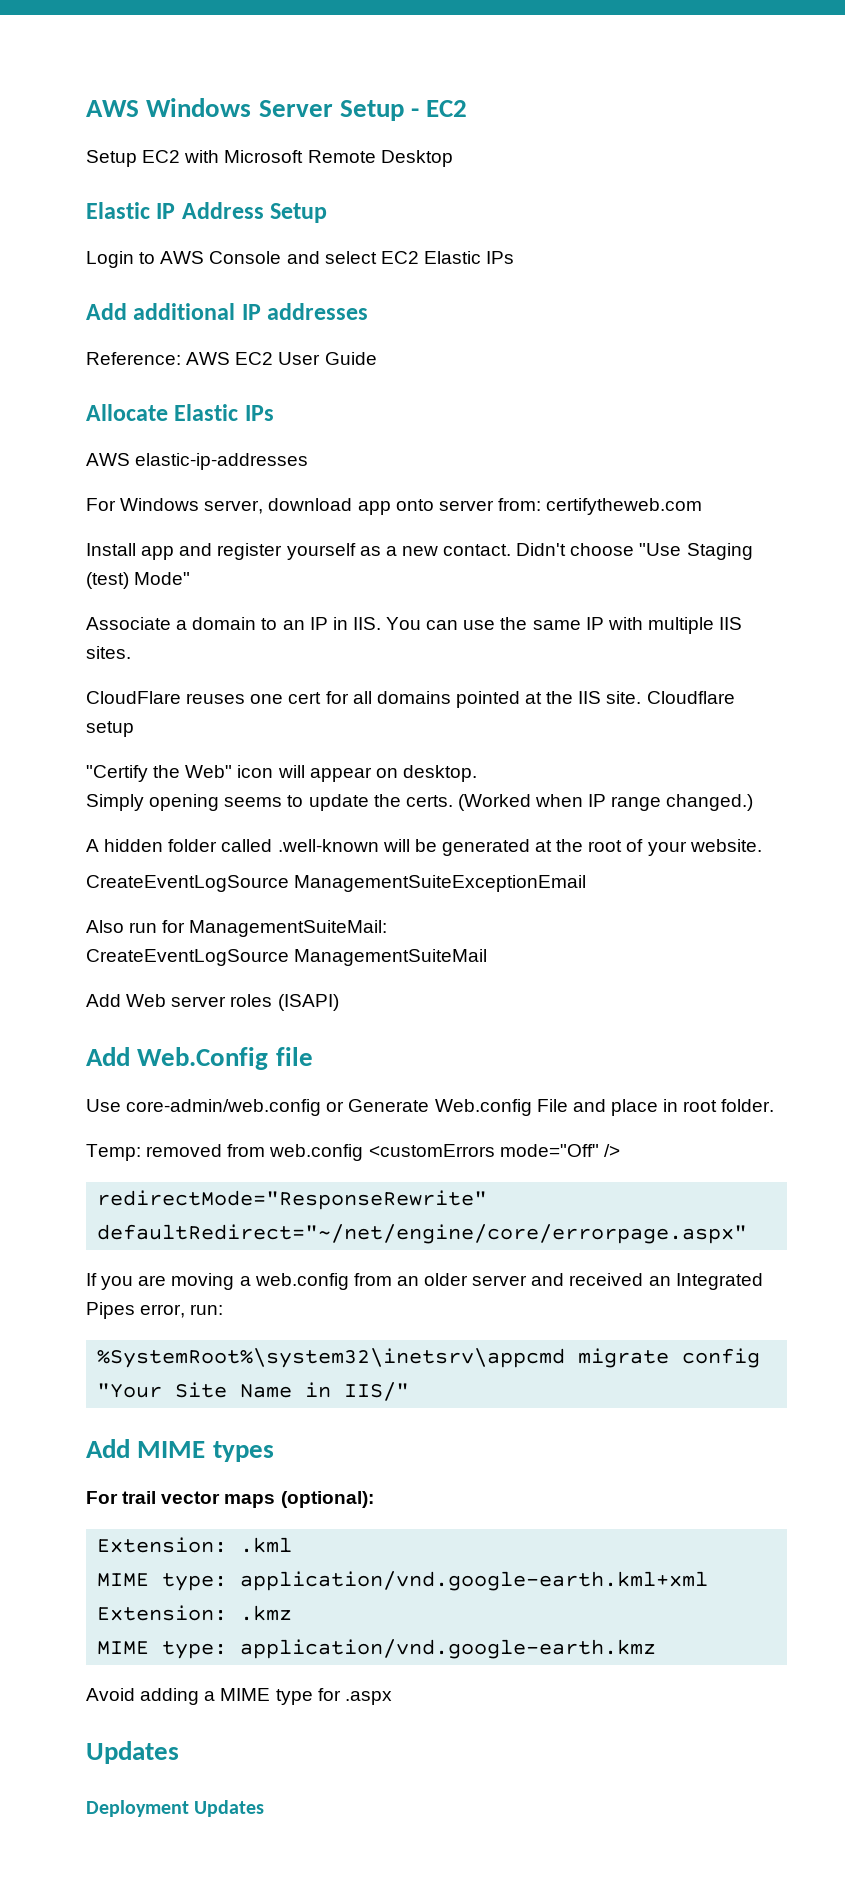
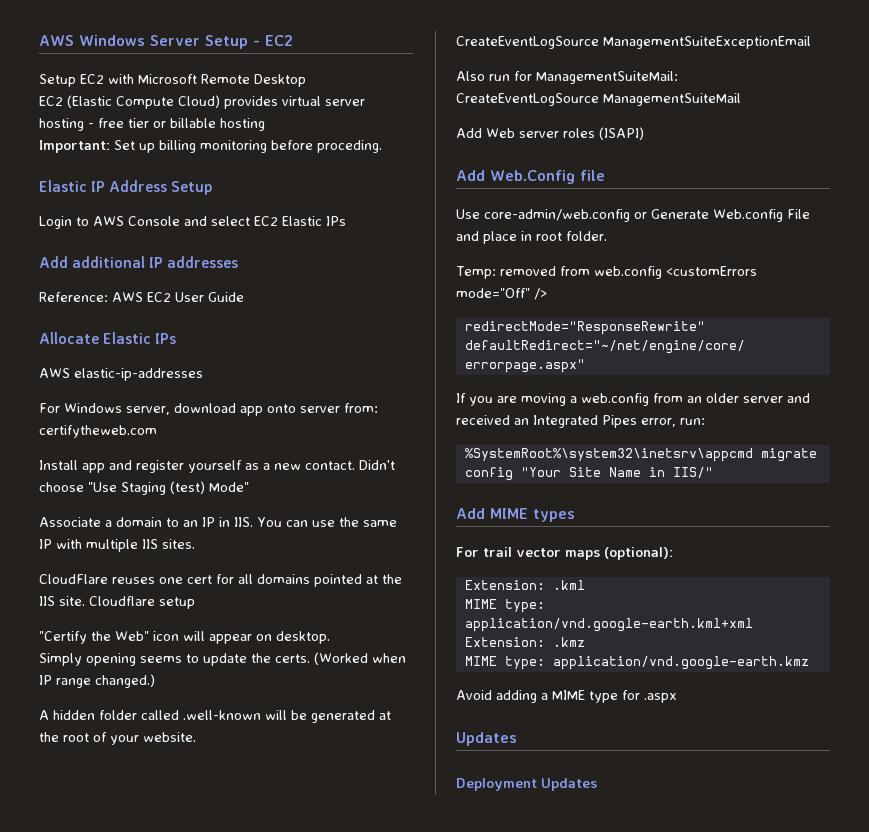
(453, 158) none -> [39,95,365,109] [39,118,265,131] [39,140,382,153] // EC2 (Elastic Compute Cloud) provides virtual server hosting - free tier or billable hosting // Important: Set up billing monitoring before proceding.

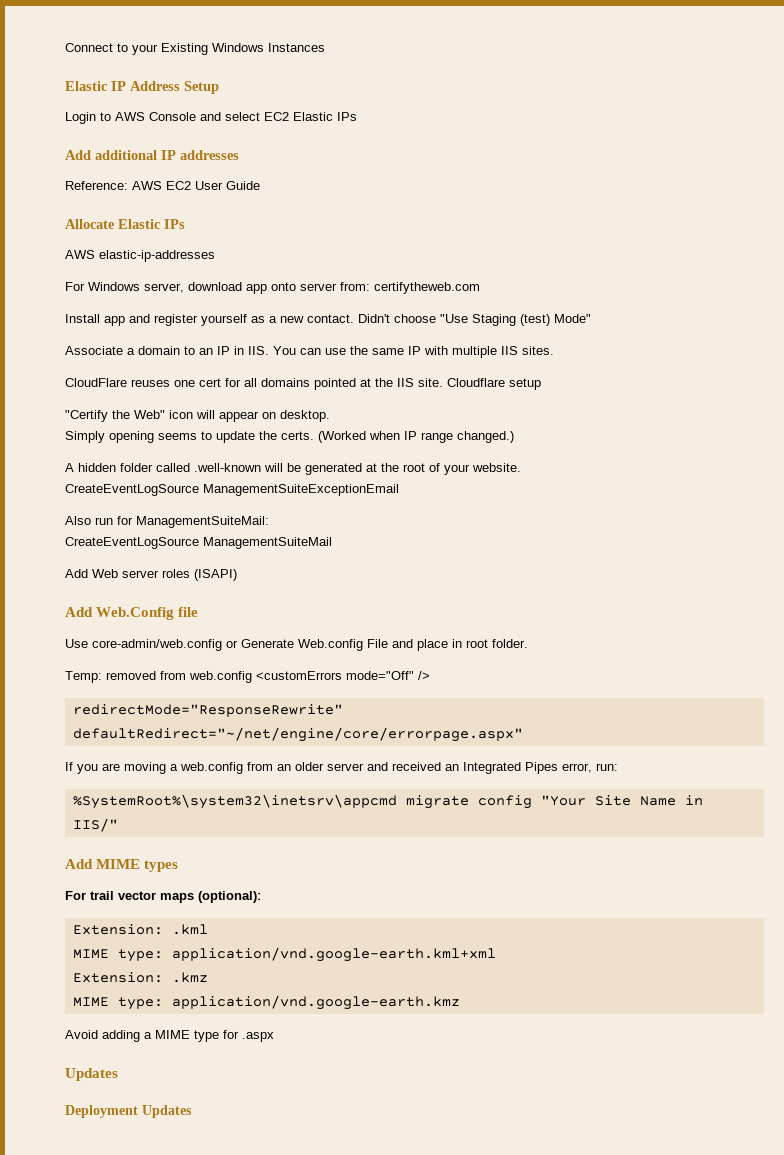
[39,35,293,49] [39,74,306,87] [39,95,365,109] [39,118,265,131] [39,140,382,153] AWS Windows Server Setup - EC2 // Setup EC2 with Microsoft Remote Desktop // EC2 (Elastic Compute Cloud) provides virtual server hosting - free tier or billable hosting // Important: Set up billing monitoring before proceding. -> [65,43,325,55] Connect to your Existing Windows Instances

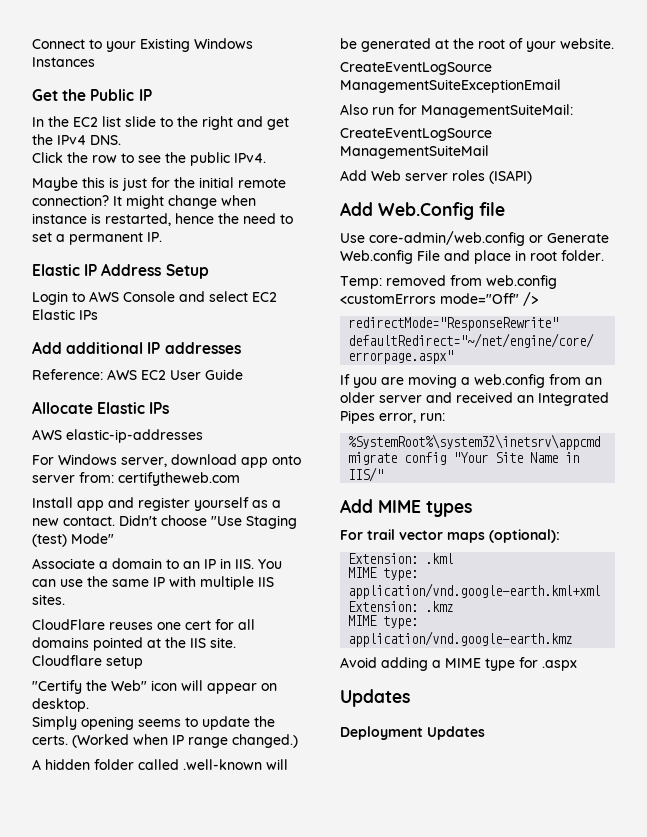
(325, 47) none -> [32,89,152,101] [32,116,289,130] [32,134,121,145] [32,152,266,166] [32,177,286,191] [32,195,256,209] [32,213,293,226] [32,232,162,245] // Get the Public IP // In the EC2 list slide to the right and get the IPv4 DNS. // Click the row to see the public IPv4. // Maybe this is just for the initial remote connection? It might change when instance is restarted, hence the need to set a permanent IP.

